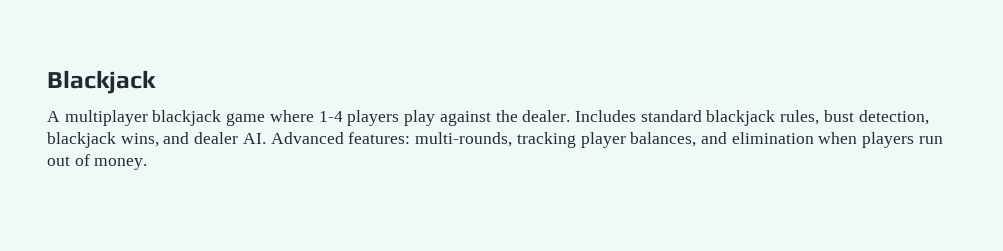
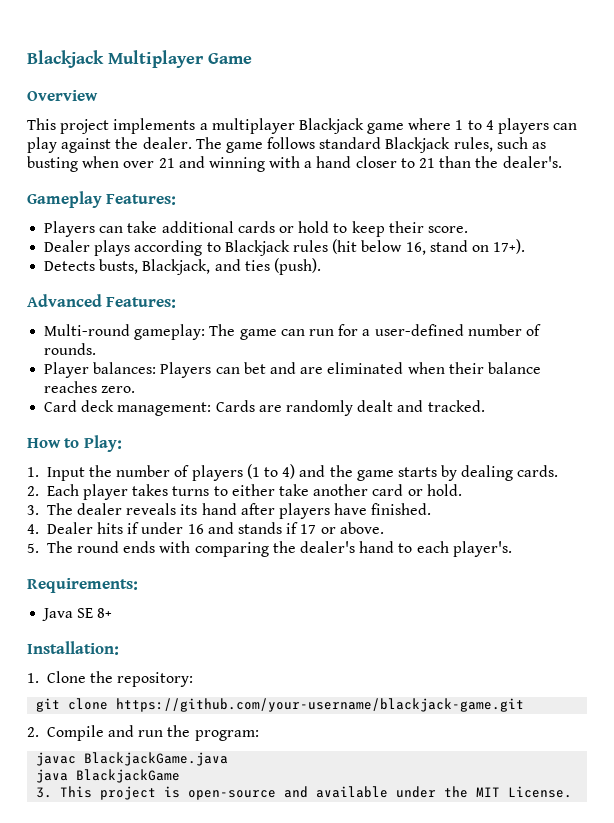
[47,70,156,94] [47,110,929,126] [47,132,943,148] [47,154,148,170] Blackjack // A multiplayer blackjack game where 1-4 players play against the dealer. Includes standard blackjack rules, bust detection, blackjack wins, and dealer AI. Advanced features: multi-rounds, tracking player balances, and elimination when players run out of money. -> [27,50,252,68] [27,90,98,101] [27,118,578,134] [27,137,547,153] [27,156,562,172] [27,191,177,208] [44,221,468,237] [44,239,526,256] [44,258,321,275] [27,294,177,308] [44,324,541,340] [44,343,97,355] [44,362,541,378] [44,381,136,393] [44,400,485,416] [27,435,122,452] [27,464,559,481] [27,484,462,500] [27,503,432,519] [27,522,384,534] [27,541,512,557] [27,578,138,593] [42,608,113,621] [27,641,119,655] [27,671,194,687] [36,698,525,712] [27,725,259,741] [36,752,229,766] [36,769,181,783] [36,786,573,800] Blackjack Multiplayer Game // Overview // This project implements a multiplayer Blackjack game where 1 to 4 players can play against the dealer. The game follows standard Blackjack rules, such as busting when over 21 and winning with a hand closer to 21 than the dealer's. // Gameplay Features: // Players can take additional cards or hold to keep their score. // Dealer plays according to Blackjack rules (hit below 16, stand on 17+). // Detects busts, Blackjack, and ties (push). // Advanced Features: // Multi-round gameplay: The game can run for a user-defined number of rounds. // Player balances: Players can bet and are eliminated when their balance reaches zero. // Card deck management: Cards are randomly dealt and tracked. // How to Play: // 1. Input the number of players (1 to 4) and the game starts by dealing cards. // 2. Each player takes turns to either take another card or hold. // 3. The dealer reveals its hand after players have finished. // 4. Dealer hits if under 16 and stands if 17 or above. // 5. The round ends with comparing the dealer's hand to each player's. // Requirements: // Java SE 8+ // Installation: // 1. Clone the repository: // git clone https://github.com/your-username/blackjack-game.git // 2. Compile and run the program: // javac BlackjackGame.java // java BlackjackGame // 3. This project is open-source and available under the MIT License.

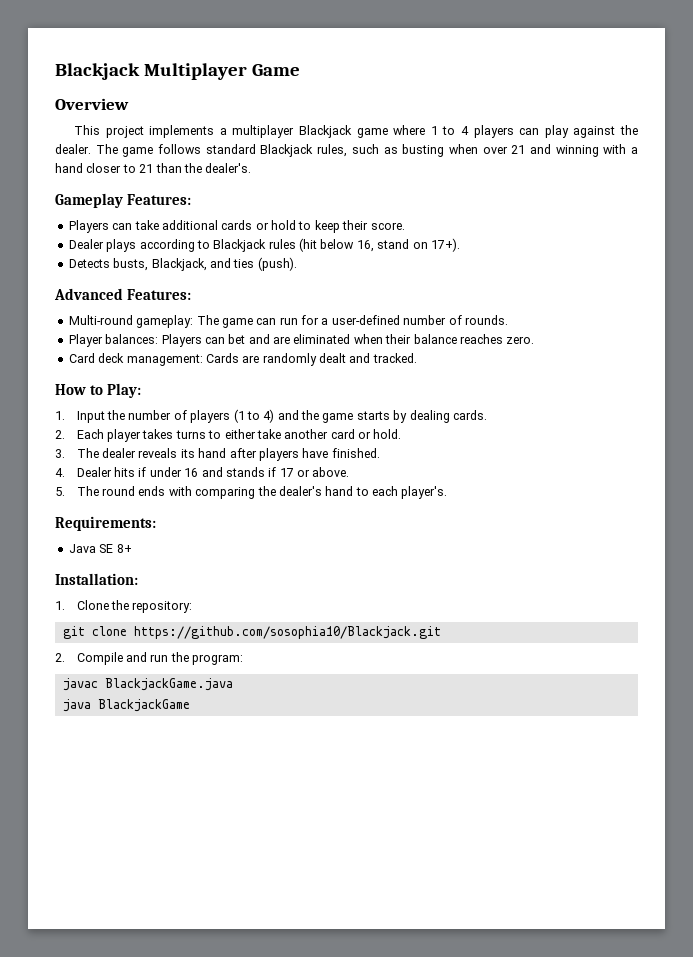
[116,698,525,712] https://github.com/your-username/blackjack-game.git -> [133,626,441,639] https://github.com/sosophia10/Blackjack.git
[36,786,573,800] // 3. This project is open-source and available under the MIT License. -> (190, 705) none

